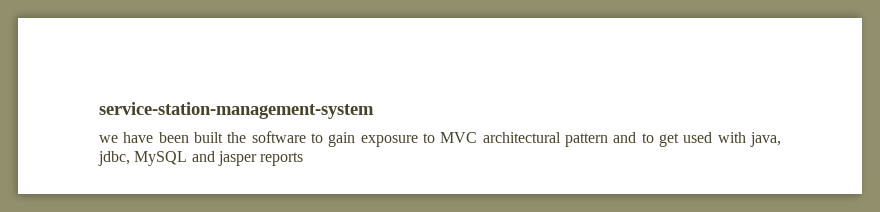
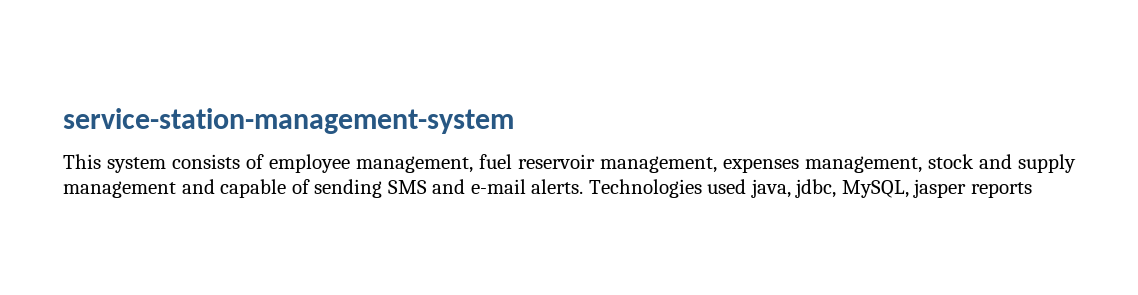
[99,131,782,147] [98,151,215,166] we have been built the software to gain exposure to MVC architectural pattern and to get used with java, jdbc, MySQL and -> [63,154,1076,173] [63,179,909,198] This system consists of employee management, fuel reservoir management, expenses management, stock and supply management and capable of sending SMS and e-mail alerts. Technologies used java, jdbc, MySQL,

